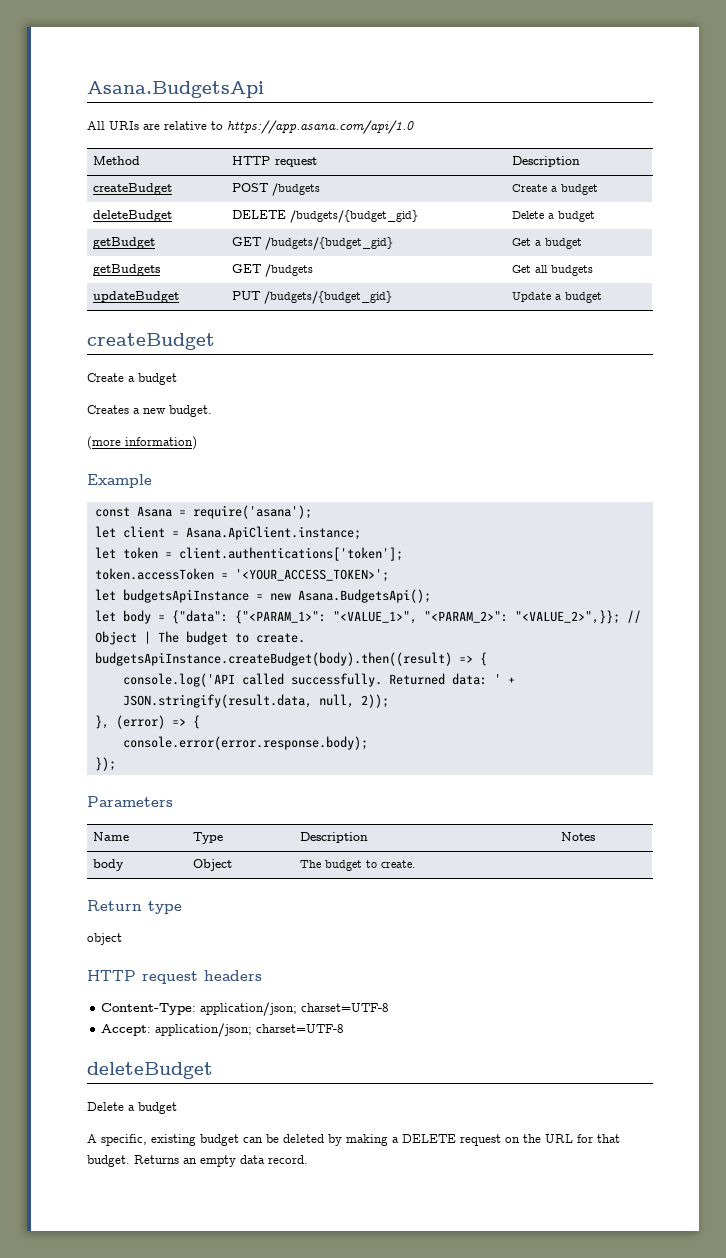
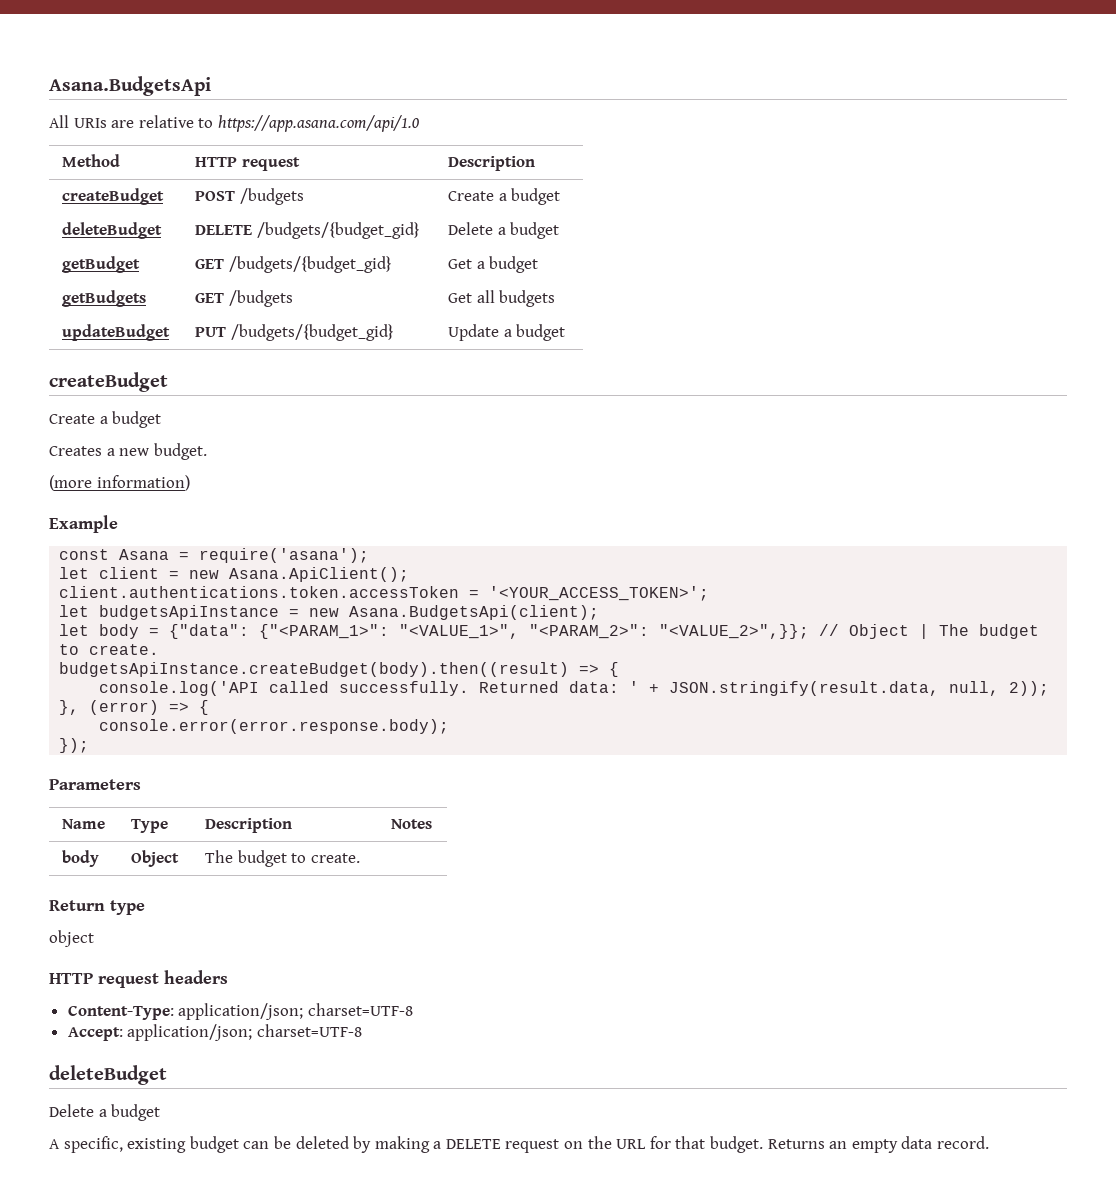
[185,526,361,540] [94,547,403,561] [94,568,214,580] Asana.ApiClient.instance; // let token = client.authentications['token']; // token.accessToken -> [189,567,410,582] [59,586,460,598] new Asana.ApiClient(); // client.authentications.token.accessToken
[297,589,431,603] Asana.BudgetsApi(); -> [349,605,600,620] Asana.BudgetsApi(client);

